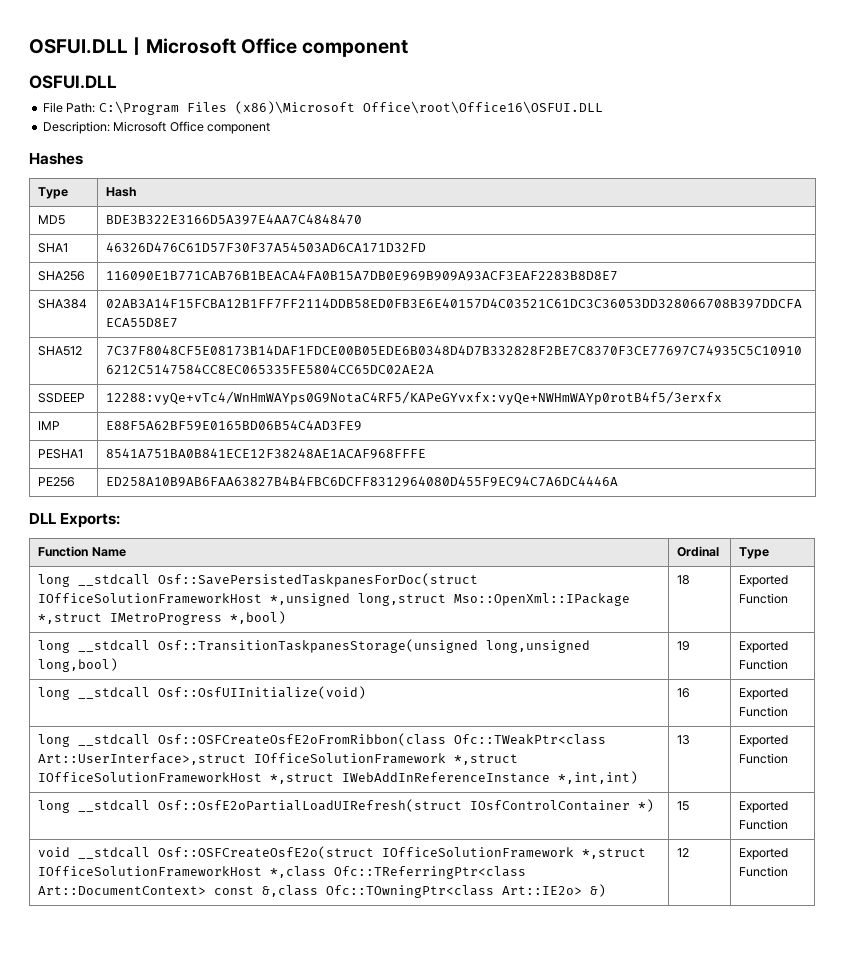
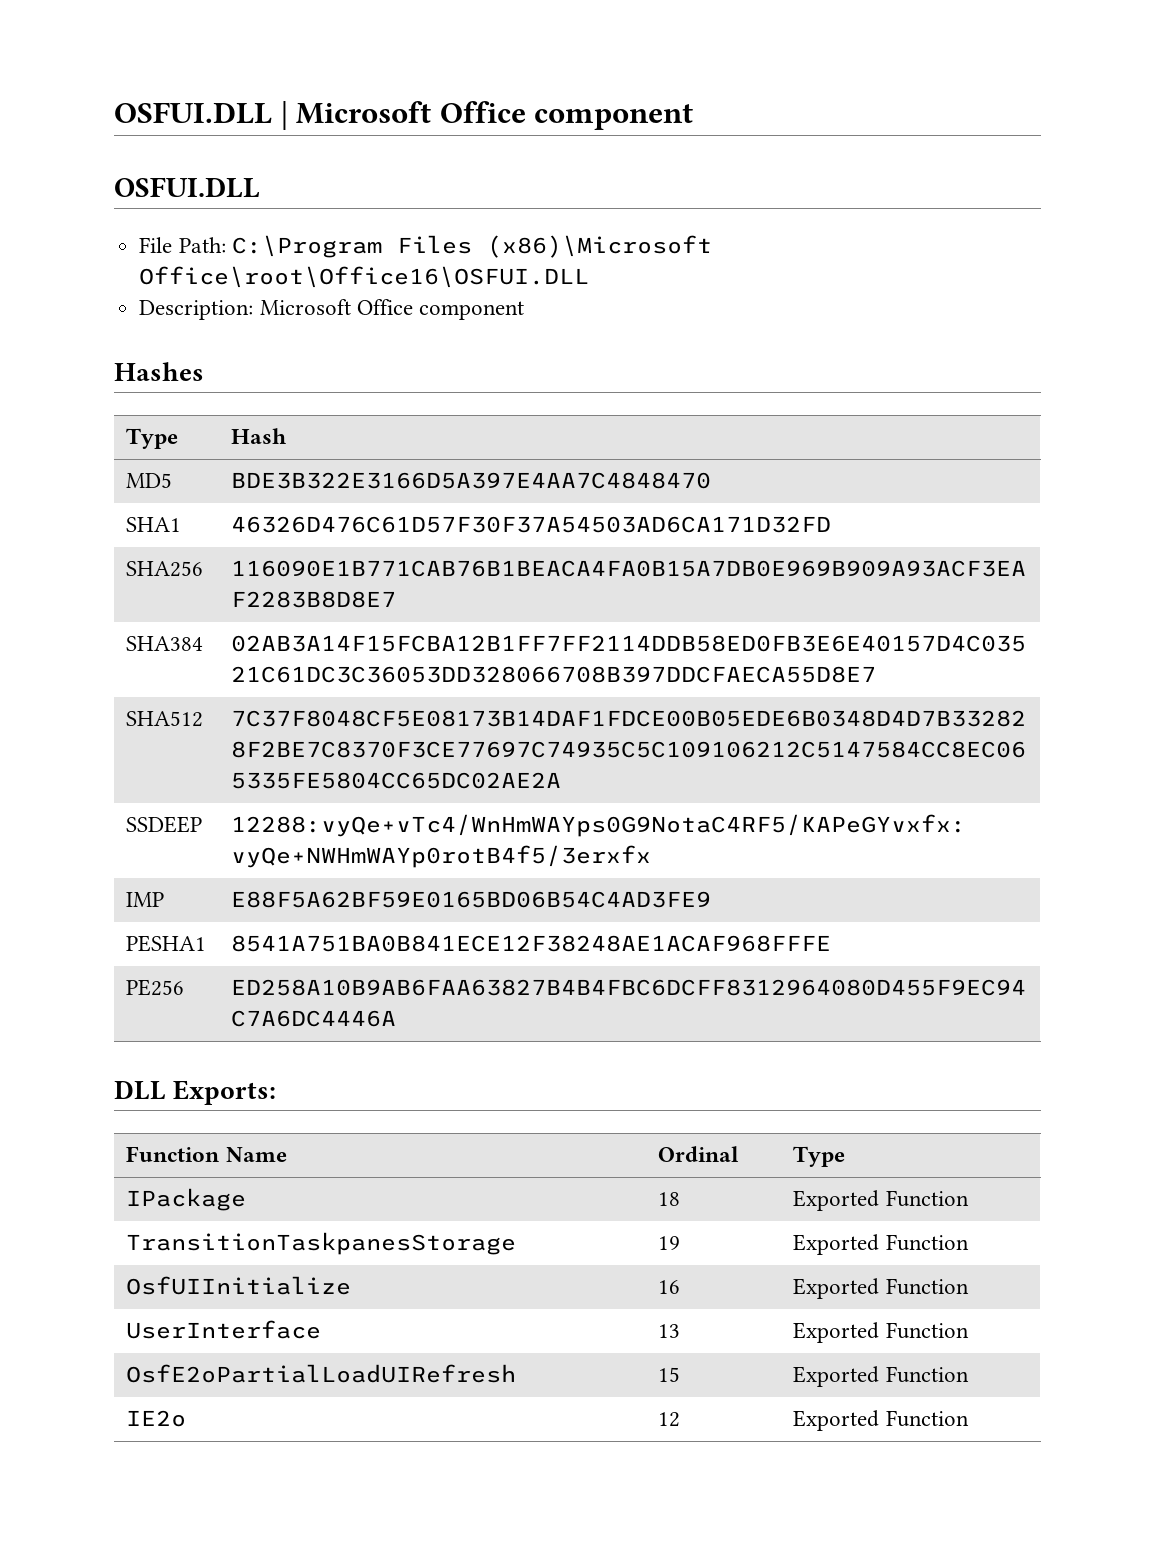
[38,573,479,587] [38,593,631,606] [38,611,287,625] [677,575,691,585] [739,575,789,587] [739,593,789,604] [38,639,591,653] [38,658,119,672] long __stdcall Osf::SavePersistedTaskpanesForDoc(struct IOfficeSolutionFrameworkHost *,unsigned long,struct Mso::OpenXml::IPackage *,struct IMetroProgress *,bool) | 18 | Exported Function // long __stdcall Osf::TransitionTaskpanesStorage(unsigned long,unsigned long,bool) -> [126,1188,247,1211] [658,1192,681,1206] [793,1190,969,1211] [126,1232,517,1255] IPackage | 18 | Exported Function // TransitionTaskpanesStorage
[38,686,367,700] long __stdcall Osf::OsfUIInitialize(void) -> [126,1276,352,1295] OsfUIInitialize
[38,733,607,747] [38,753,519,765] [38,771,639,784] [677,735,691,745] [739,735,789,747] [739,753,789,764] [38,799,655,813] [677,801,690,811] [739,801,789,813] [739,819,789,830] [38,846,647,859] [38,866,527,879] [38,884,607,898] long __stdcall Osf::OSFCreateOsfE2oFromRibbon(class Ofc::TWeakPtr<class Art::UserInterface>,struct IOfficeSolutionFramework *,struct IOfficeSolutionFrameworkHost *,struct IWebAddInReferenceInstance *,int,int) | 13 | Exported Function // long __stdcall Osf::OsfE2oPartialLoadUIRefresh(struct IOsfControlContainer *) | 15 | Exported Function // void __stdcall Osf::OSFCreateOsfE2o(struct IOfficeSolutionFramework *,struct IOfficeSolutionFrameworkHost *,class Ofc::TReferringPtr<class Art::DocumentContext> const &,class Ofc::TOwningPtr<class Art::IE2o> &) -> [126,1320,322,1339] [658,1324,681,1338] [793,1322,969,1343] [126,1364,517,1383] [658,1367,681,1382] [793,1366,969,1387] [126,1410,187,1427] UserInterface | 13 | Exported Function // OsfE2oPartialLoadUIRefresh | 15 | Exported Function // IE2o

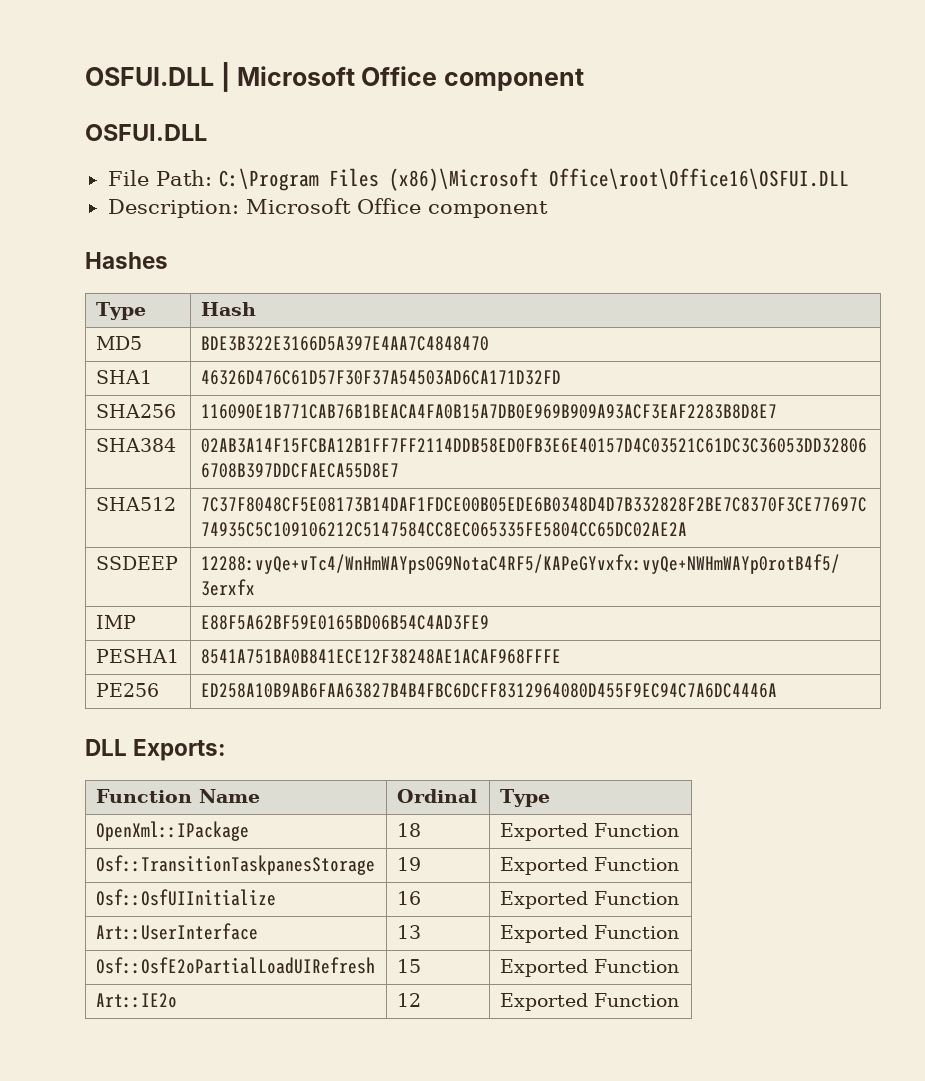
[126,1188,247,1211] IPackage -> [95,821,249,841] OpenXml::IPackage
[126,1232,517,1255] TransitionTaskpanesStorage -> [95,855,375,875] Osf::TransitionTaskpanesStorage
[126,1276,352,1295] OsfUIInitialize -> [95,889,276,906] Osf::OsfUIInitialize
[126,1320,322,1339] UserInterface -> [95,923,258,940] Art::UserInterface
[126,1364,517,1383] OsfE2oPartialLoadUIRefresh -> [95,957,375,974] Osf::OsfE2oPartialLoadUIRefresh
[126,1410,187,1427] IE2o -> [95,993,177,1008] Art::IE2o

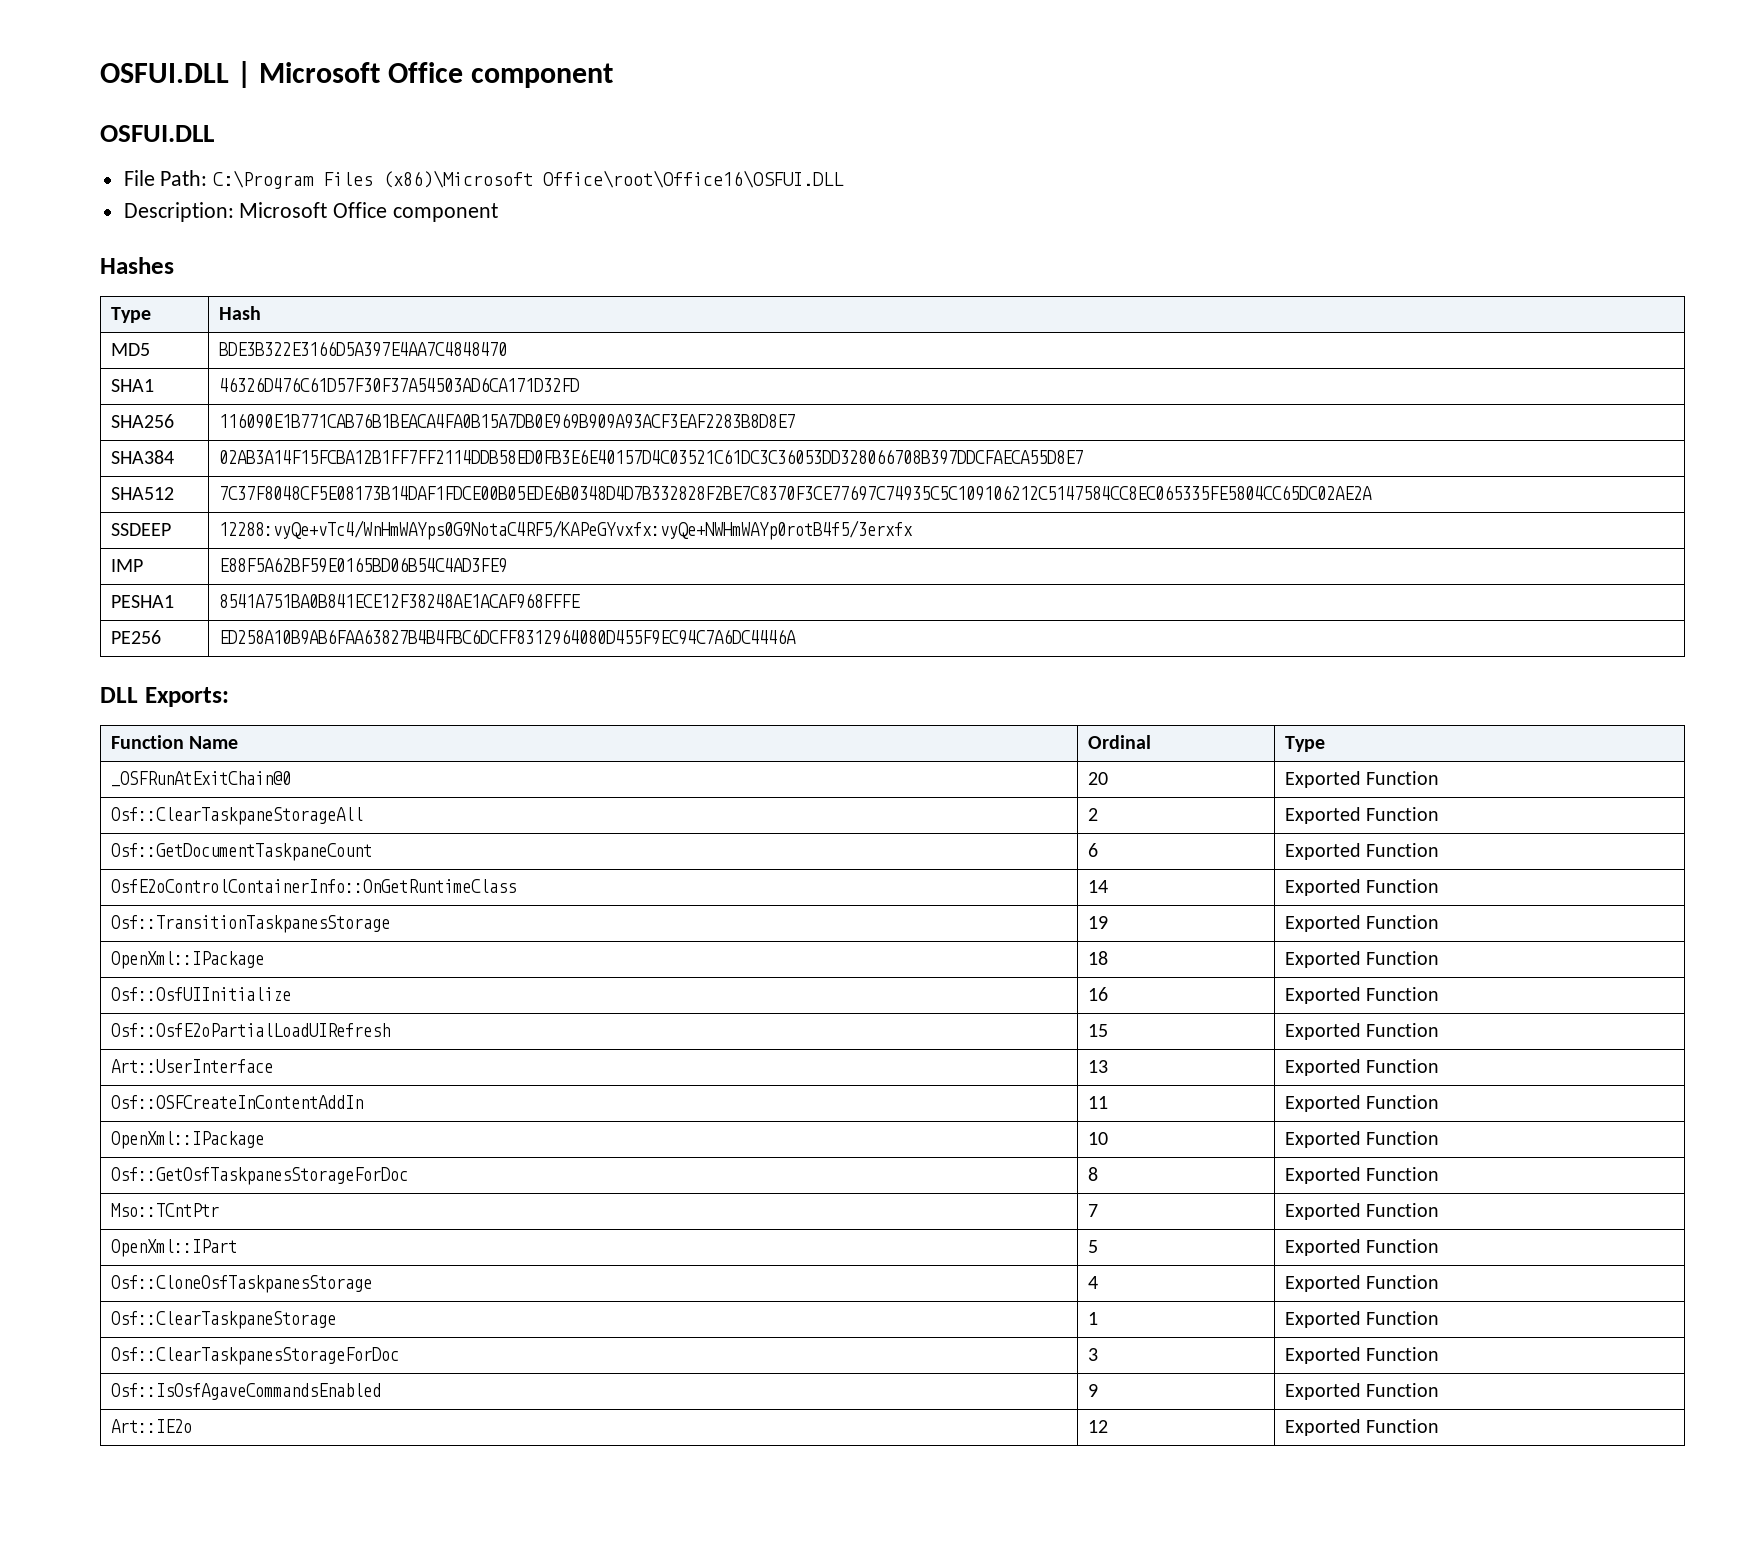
[95,821,249,841] [396,823,421,837] OpenXml::IPackage | 18 -> [111,771,292,787] [1088,772,1109,785] [1285,771,1440,788] [111,807,364,825] [1088,808,1099,821] [1285,807,1440,824] [111,843,373,861] [1088,843,1099,857] [1285,843,1440,860] [111,879,517,893] [1088,880,1109,893] _OSFRunAtExitChain@0 | 20 | Exported Function // Osf::ClearTaskpaneStorageAll | 2 | Exported Function // Osf::GetDocumentTaskpaneCount | 6 | Exported Function // OsfE2oControlContainerInfo::OnGetRuntimeClass | 14
(679, 864) none -> [111,951,265,969] [1088,951,1109,965] [1285,951,1440,968] // OpenXml::IPackage | 18 | Exported Function
(679, 898) none -> [111,1023,391,1037] [1088,1024,1109,1037] [1285,1023,1440,1040] // Osf::OsfE2oPartialLoadUIRefresh | 15 | Exported Function
[95,957,375,974] [396,959,421,973] Osf::OsfE2oPartialLoadUIRefresh | 15 -> [111,1095,364,1109] [1088,1096,1109,1109] [1285,1095,1440,1112] [111,1131,265,1149] [1088,1132,1109,1145] [1285,1131,1440,1148] [111,1167,409,1185] [1088,1167,1099,1181] [1285,1167,1440,1184] [111,1203,220,1217] [1088,1204,1099,1217] [1285,1203,1440,1220] [111,1239,238,1257] [1088,1240,1099,1253] [1285,1239,1440,1256] [111,1275,373,1293] [1088,1276,1099,1289] [1285,1275,1440,1292] [111,1311,337,1329] [1088,1312,1099,1325] [1285,1311,1440,1328] [111,1347,400,1365] [1088,1348,1099,1361] [1285,1347,1440,1364] [111,1383,382,1400] [1088,1384,1099,1397] Osf::OSFCreateInContentAddIn | 11 | Exported Function // OpenXml::IPackage | 10 | Exported Function // Osf::GetOsfTaskpanesStorageForDoc | 8 | Exported Function // Mso::TCntPtr | 7 | Exported Function // OpenXml::IPart | 5 | Exported Function // Osf::CloneOsfTaskpanesStorage | 4 | Exported Function // Osf::ClearTaskpaneStorage | 1 | Exported Function // Osf::ClearTaskpanesStorageForDoc | 3 | Exported Function // Osf::IsOsfAgaveCommandsEnabled | 9

